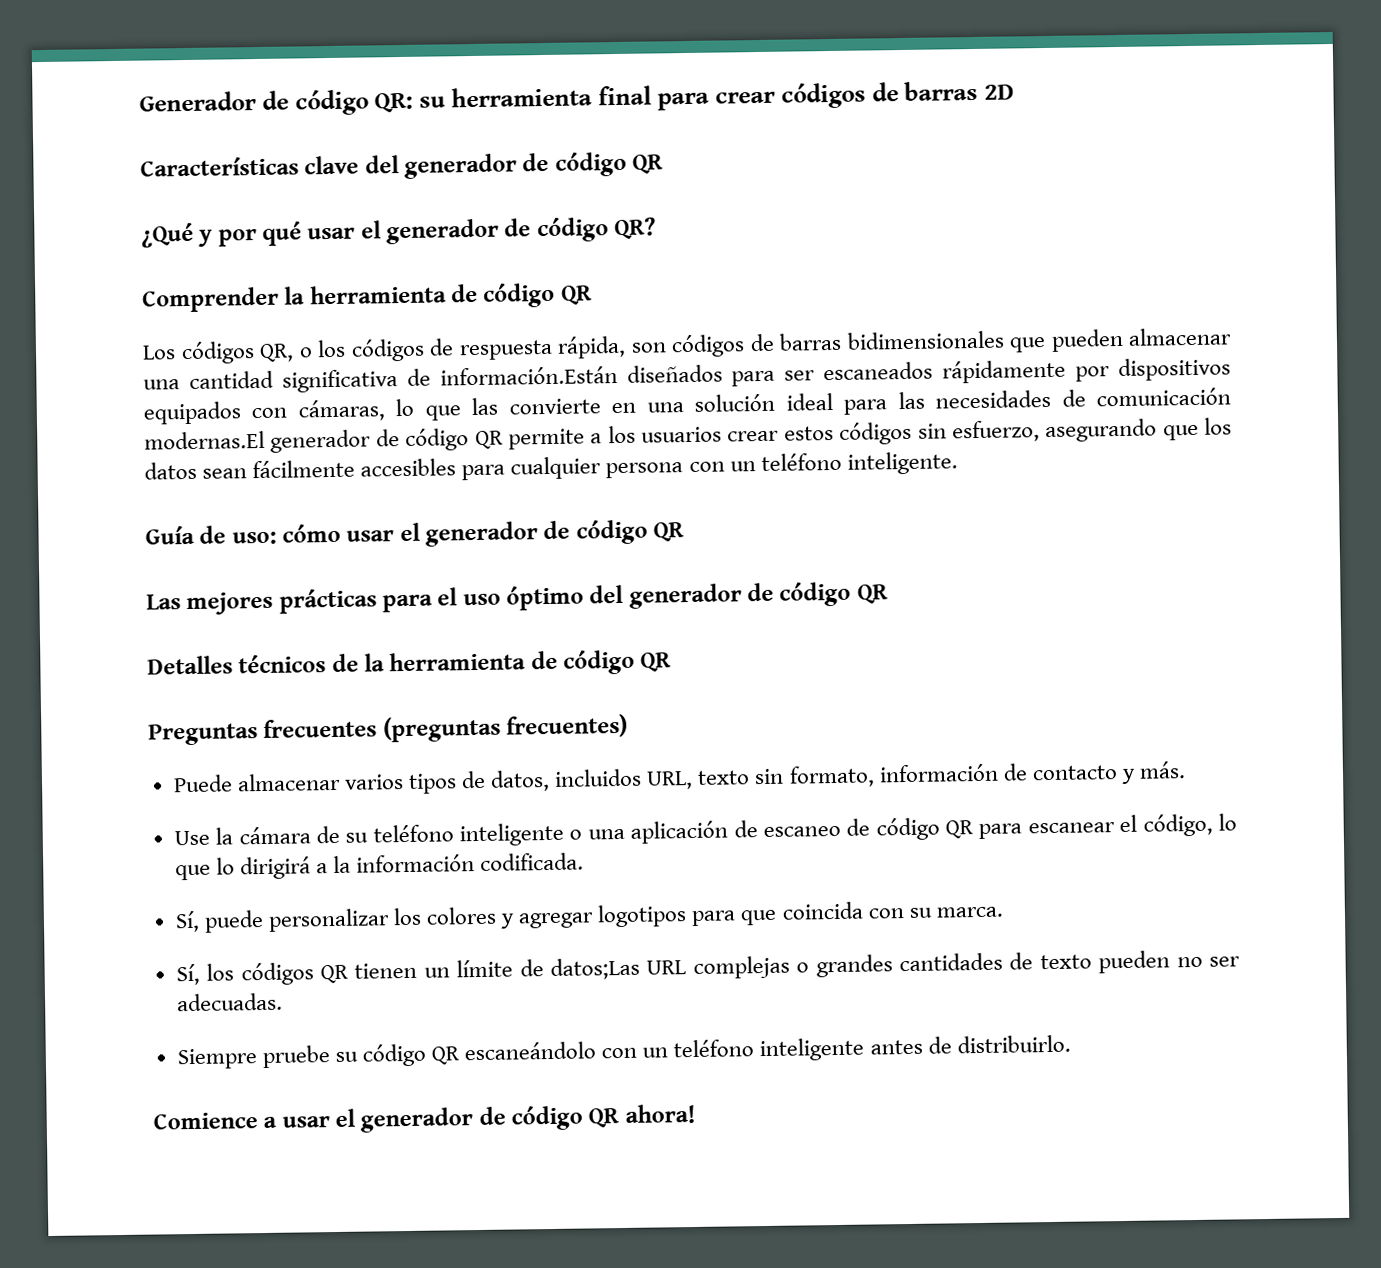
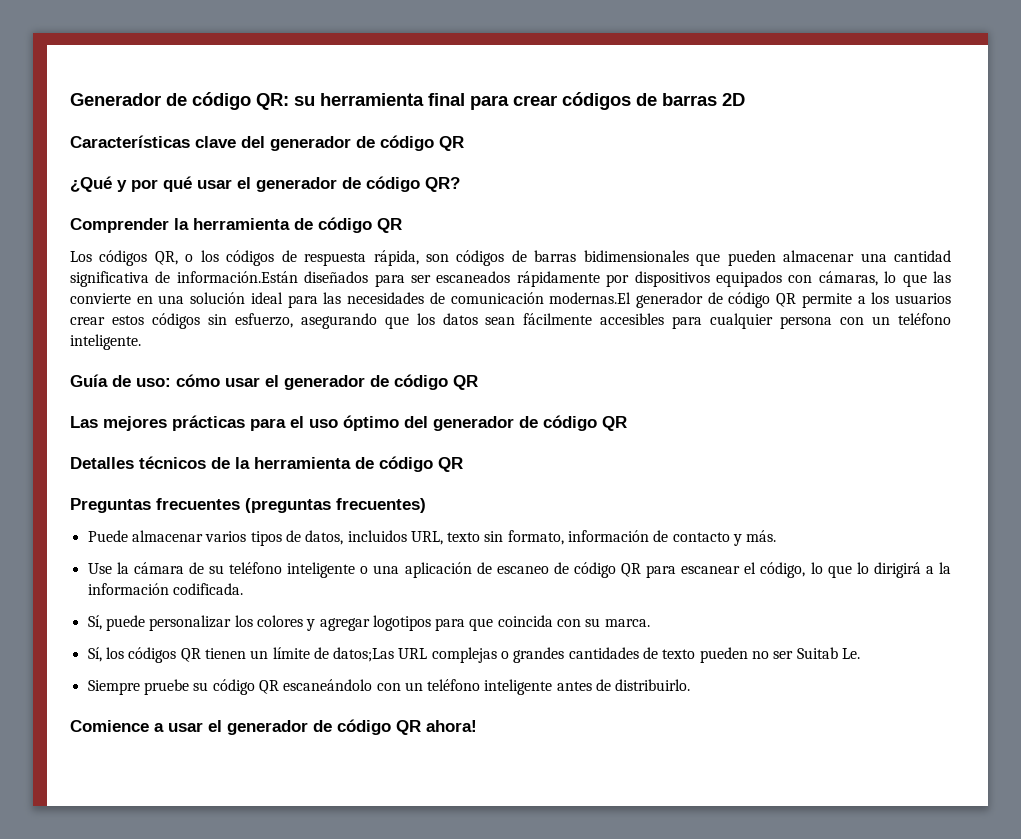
[175,992,283,1012] adecuadas. -> [796,647,861,659] Suitab Le.

